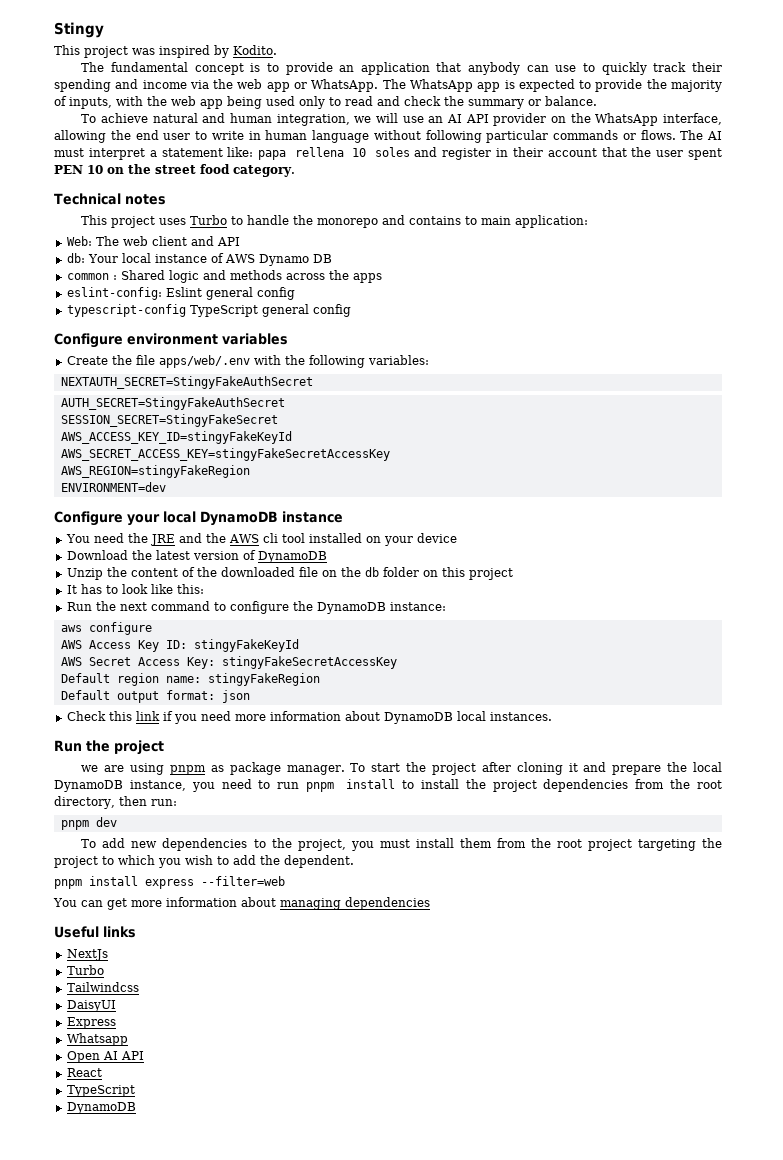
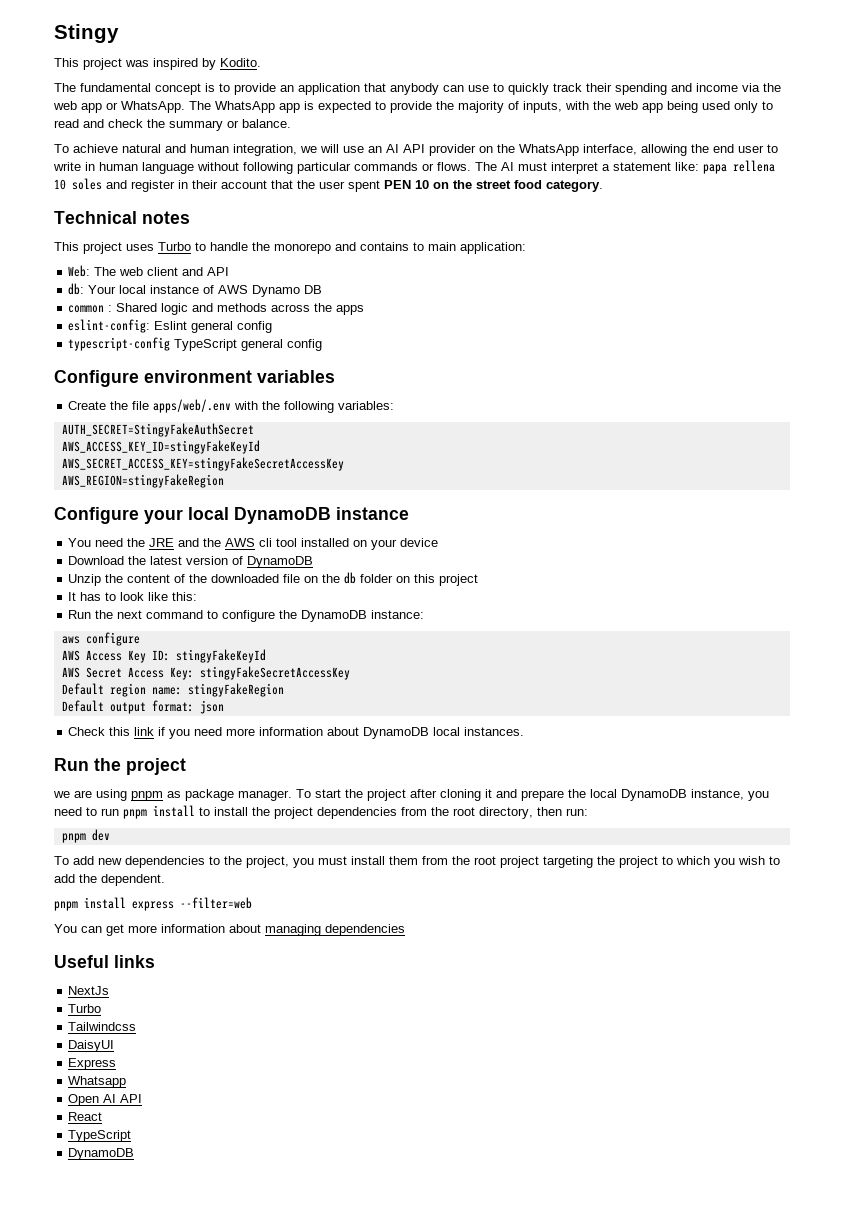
[60,376,313,389] // NEXTAUTH_SECRET=StingyFakeAuthSecret -> (395, 405) none
[60,414,278,427] // SESSION_SECRET=StingyFakeSecret -> (254, 430) none
[60,482,166,492] // ENVIRONMENT=dev -> (224, 481) none

